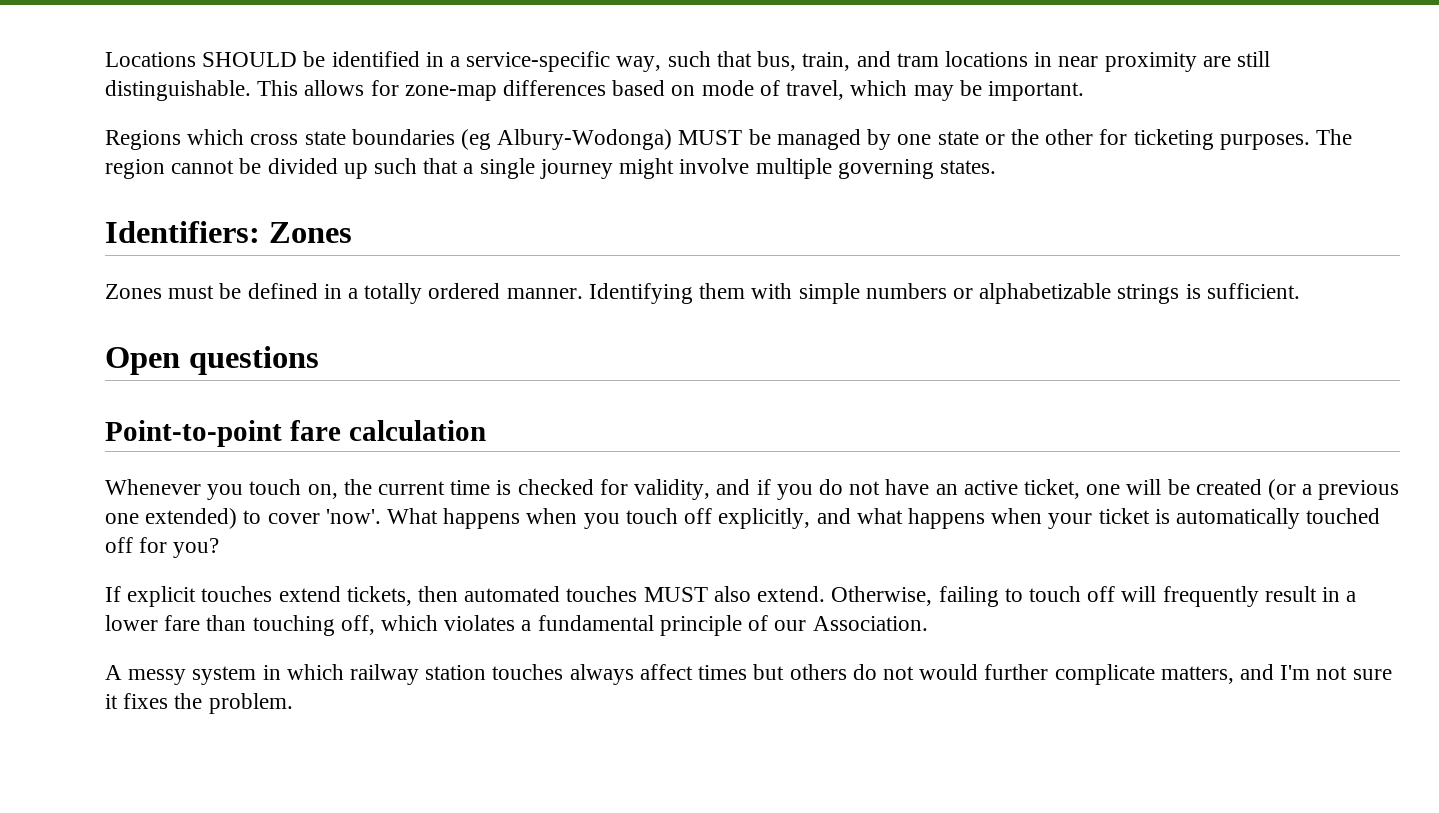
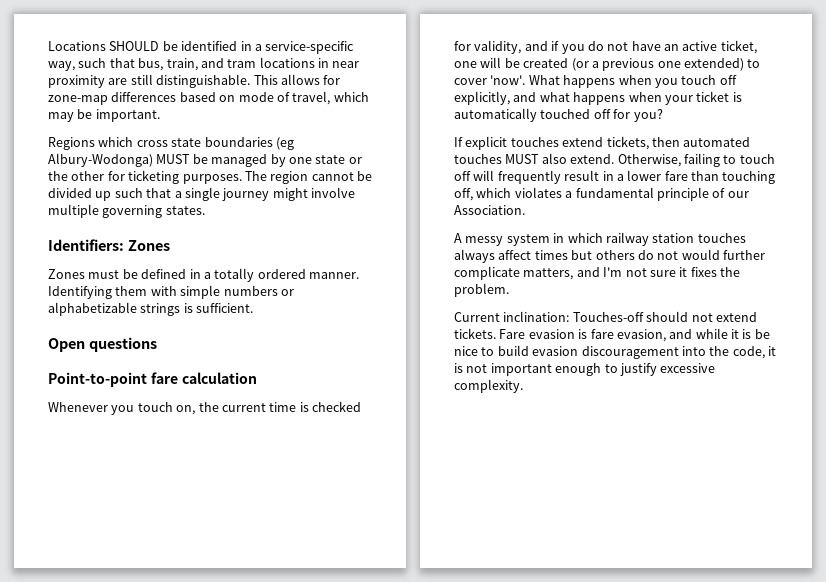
(293, 703) none -> [454,311,757,322] [454,328,770,342] [454,345,776,359] [454,363,716,376] [454,379,523,393] // Current inclination: Touches-off should not extend tickets. Fare evasion is fare evasion, and while it is be nice to build evasion discouragement into the code, it is not important enough to justify excessive complexity.

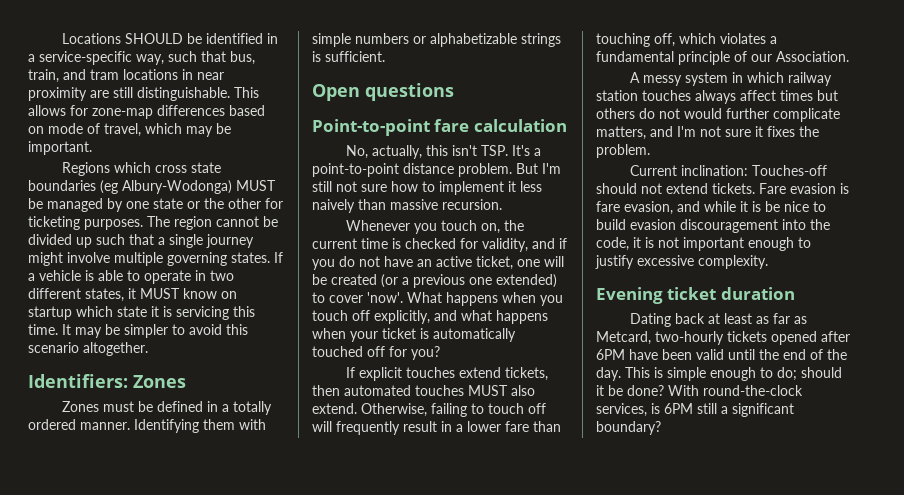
(205, 210) none -> [274,252,283,263] [28,270,234,284] [28,288,237,302] [28,306,255,320] [28,324,248,338] [28,342,148,356] If a vehicle is able to operate in two different states, it MUST know on startup which state it is servicing this time. It may be simpler to avoid this scenario altogether.
(257, 378) none -> [346,145,542,159] [312,163,561,177] [312,181,542,195] [312,199,502,213] // No, actually, this isn't TSP. It's a point-to-point distance problem. But I'm still not sure how to implement it less naively than massive recursion.
(523, 386) none -> [596,287,795,304] [630,313,808,327] [596,331,850,345] [596,349,847,360] [596,367,842,381] [596,385,803,396] [596,403,794,417] [596,421,661,435] // Evening ticket duration // Dating back at least as far as Metcard, two-hourly tickets opened after 6PM have been valid until the end of the day. This is simple enough to do; should it be done? With round-the-clock services, is 6PM still a significant boundary?

